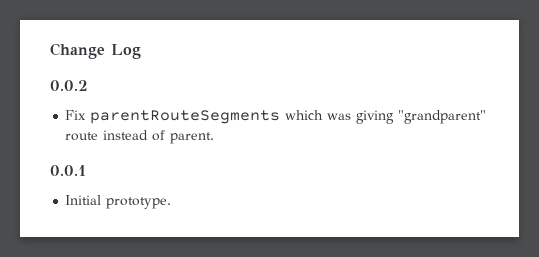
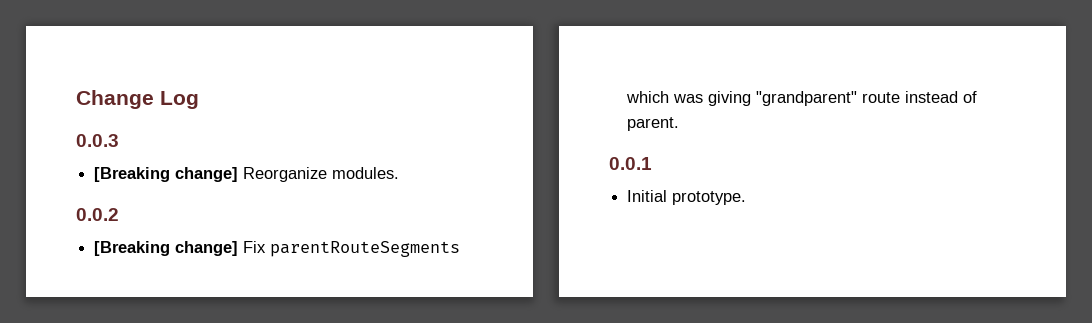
(141, 51) none -> [76,134,119,147] [94,167,400,182] // 0.0.3 // [Breaking change] Reorganize modules.
(88, 85) none -> [94,241,239,256] [Breaking change]

